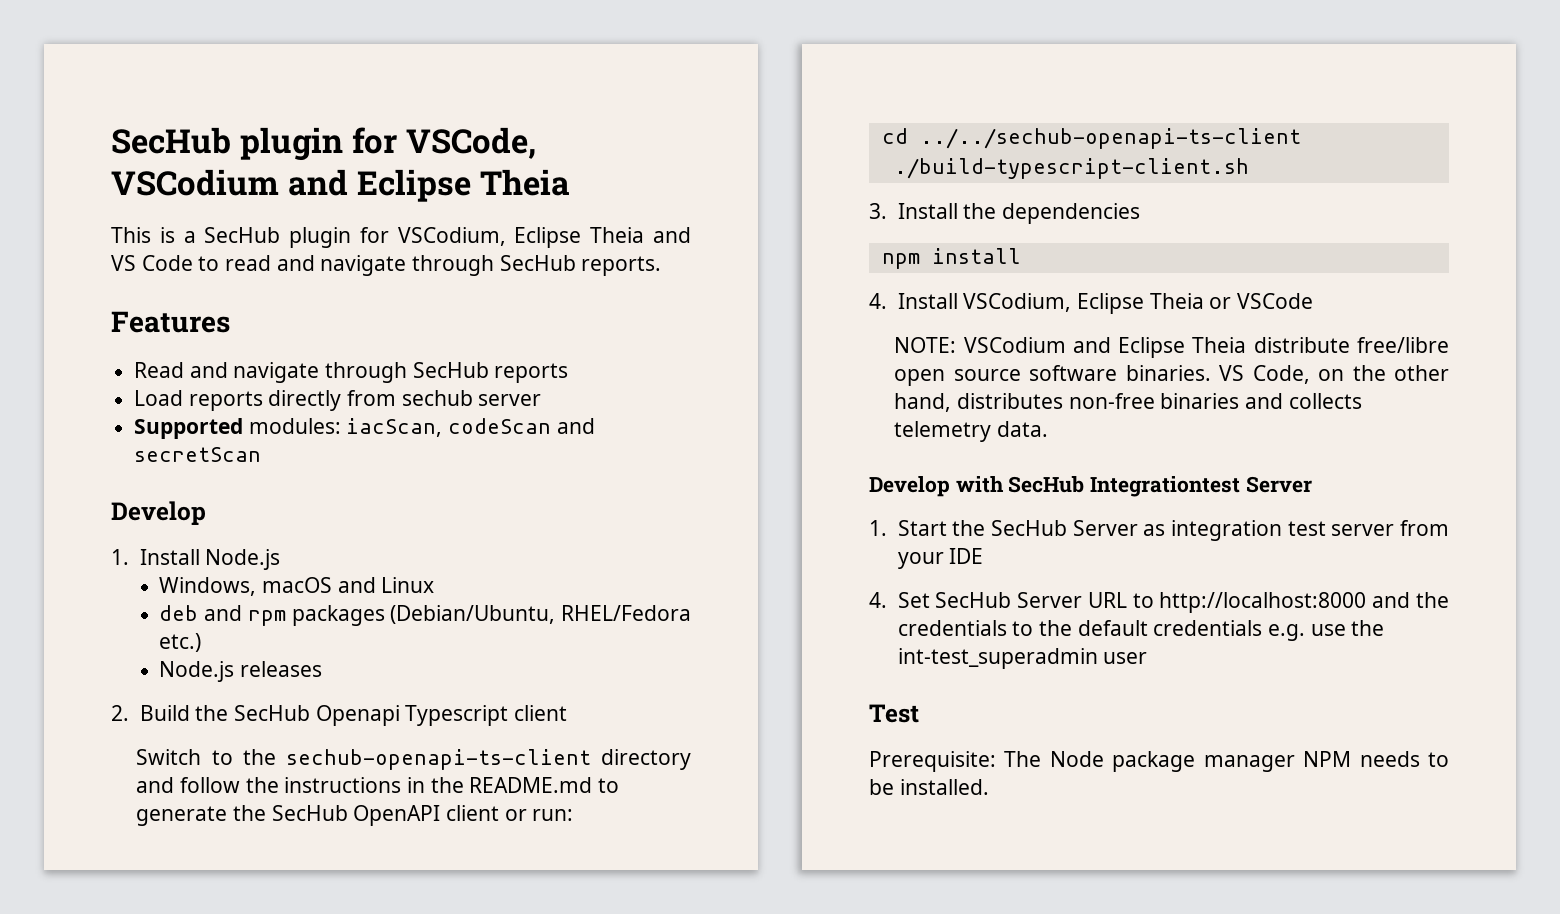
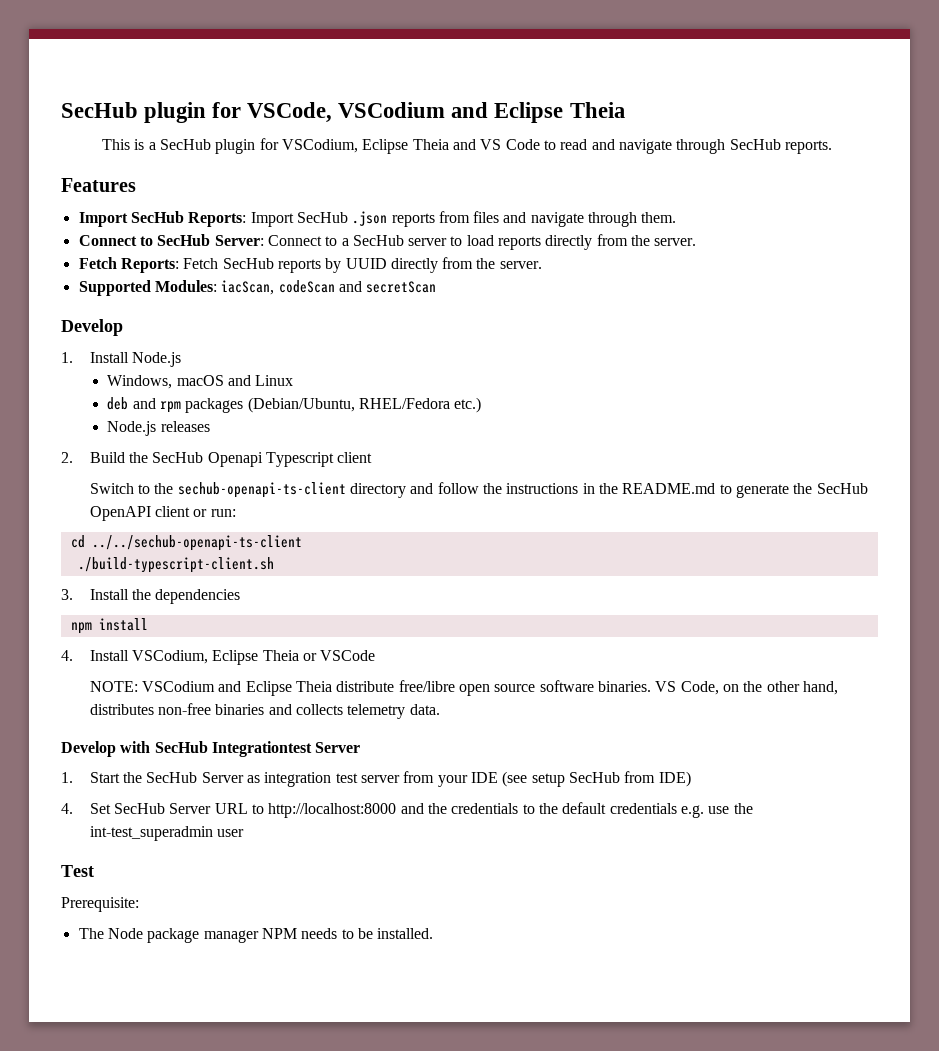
[134,362,569,383] [134,390,542,411] Read and navigate through SecHub reports // Load reports directly from sechub server -> [78,211,677,227] [78,234,697,250] [78,257,542,273] Import SecHub Reports: Import SecHub .json reports from files and navigate through them. // Connect to SecHub Server: Connect to a SecHub server to load reports directly from the server. // Fetch Reports: Fetch SecHub reports by UUID directly from the server.
[248,418,341,434] modules: -> [154,280,217,292] Modules:
(984, 556) none -> [502,771,691,787] (see setup SecHub from IDE)
(996, 761) none -> (139, 904) //

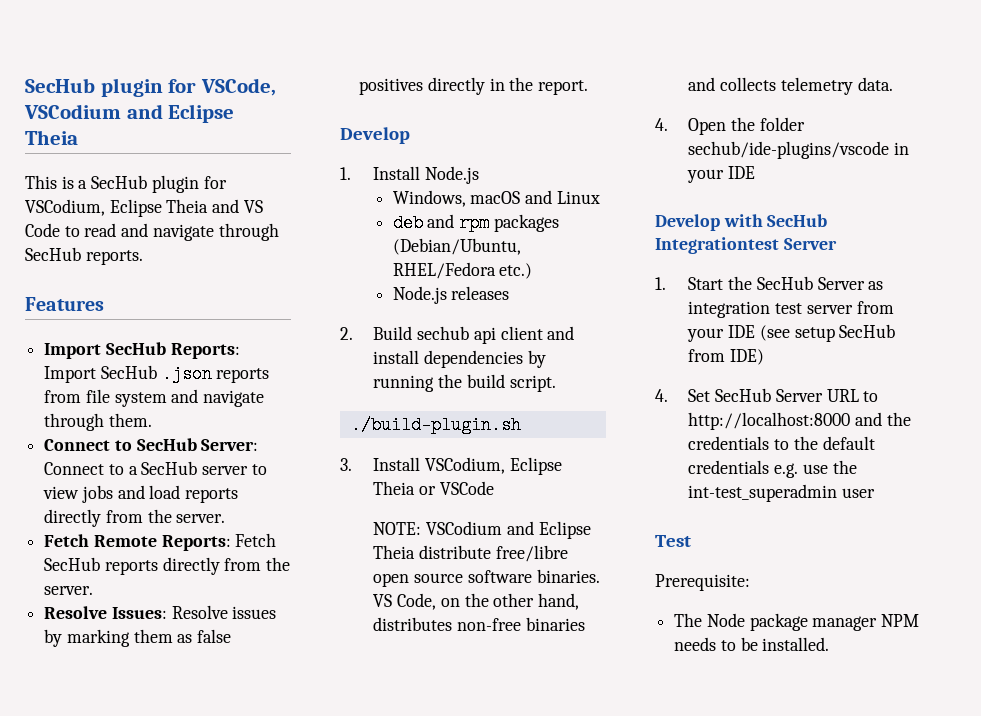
[473,211,500,223] files -> [85,389,167,407] file system
(463, 241) none -> [43,485,145,503] view jobs and
(117, 263) none -> [93,535,157,547] Remote
[325,257,542,273] [78,280,437,296] by UUID directly from the server. // Supported Modules: iacScan, codeScan and secretScan -> [162,557,291,575] [44,586,94,595] [44,605,277,619] [44,629,232,647] [359,77,589,95] directly from the server. // Resolve Issues: Resolve issues by marking them as false positives directly in the report.
[129,452,373,467] [89,482,868,498] [89,506,236,521] [70,535,302,551] [77,557,274,573] [61,589,241,604] [70,618,148,634] [61,650,73,661] the SecHub Openapi Typescript client // Switch to the sechub-openapi-ts-client directory and follow the instructions in the README.md to generate the SecHub OpenAPI client or run: // cd ../../sechub-openapi-ts-client // ./build-typescript-client.sh // 3. Install the dependencies // npm install // 4. -> [417,326,575,344] [373,350,546,368] [373,374,556,392] [350,416,521,434] [340,458,352,471] sechub api client and install dependencies by running the build script. // ./build-plugin.sh // 3.
(440, 709) none -> [655,117,805,135] [688,141,910,159] [687,166,756,183] // 4. Open the folder sechub/ide-plugins/vscode in your IDE

